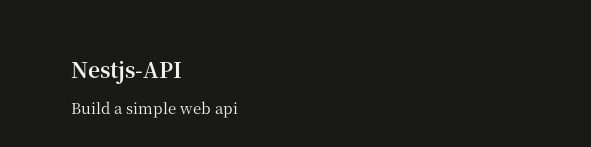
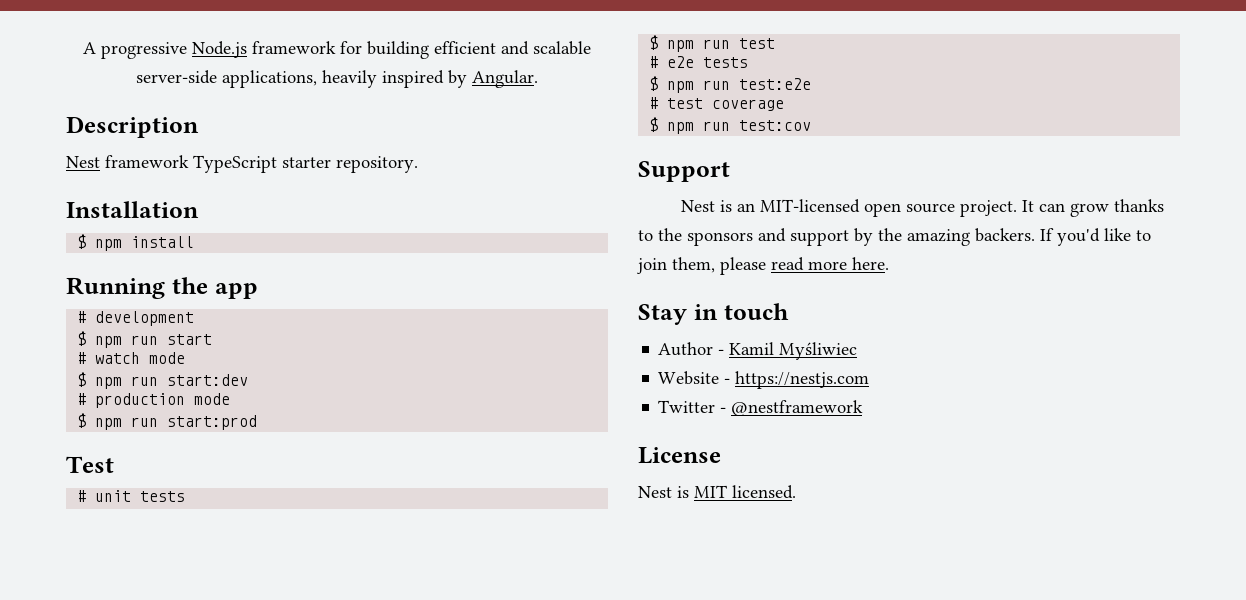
[71,60,182,84] [71,101,239,118] Nestjs-API // Build a simple web api -> [83,41,591,59] [136,70,538,88] [66,116,199,138] [66,155,418,173] [66,201,199,218] [77,234,195,251] [66,277,258,299] [77,311,195,326] [77,331,213,348] [77,352,186,364] [77,372,249,389] [77,393,231,408] [77,413,258,430] [66,456,114,473] [77,490,186,502] [649,35,776,52] [649,56,749,68] [649,76,812,93] [649,97,785,111] [649,117,812,134] [638,161,730,182] [681,199,1165,217] [638,228,1151,246] [637,257,889,275] [638,303,789,325] [658,342,858,360] [658,371,870,389] [658,400,864,416] [638,447,721,464] [638,485,796,499] A progressive Node.js framework for building efficient and scalable server-side applications, heavily inspired by Angular. // Description // Nest framework TypeScript starter repository. // Installation // $ npm install // Running the app // # development // $ npm run start // # watch mode // $ npm run start:dev // # production mode // $ npm run start:prod // Test // # unit tests // $ npm run test // # e2e tests // $ npm run test:e2e // # test coverage // $ npm run test:cov // Support // Nest is an MIT-licensed open source project. It can grow thanks to the sponsors and support by the amazing backers. If you'd like to join them, please read more here. // Stay in touch // Author - Kamil Myśliwiec // Website - https://nestjs.com // Twitter - @nestframework // License // Nest is MIT licensed.

